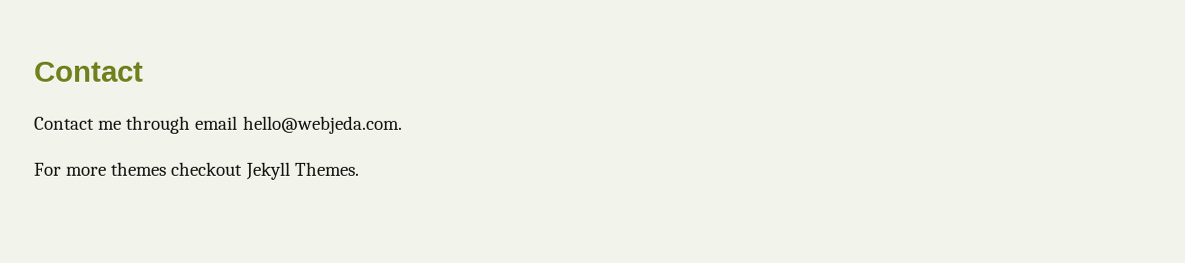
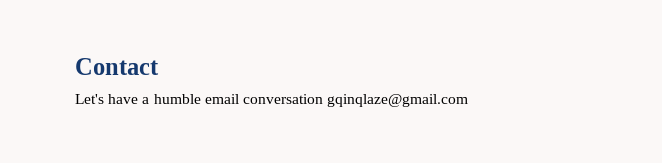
[34,115,403,134] [33,161,359,180] Contact me through email hello@webjeda.com. // For more themes checkout Jekyll Themes. -> [75,94,469,107] Let's have a humble email conversation gqinqlaze@gmail.com

